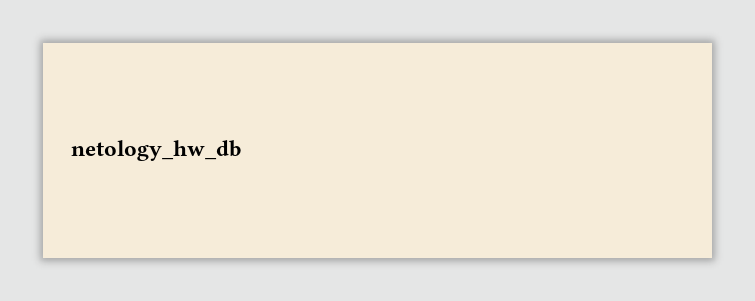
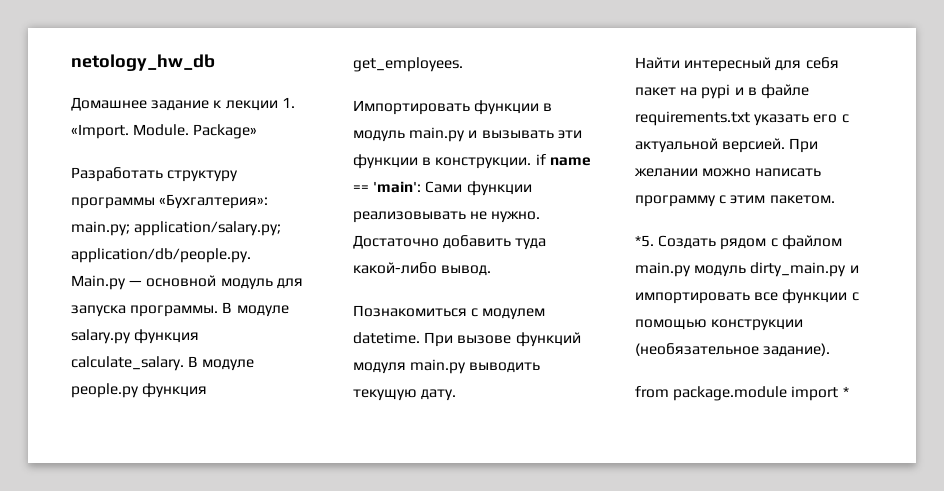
(241, 150) none -> [71,97,295,111] [71,124,258,139] [71,167,239,182] [71,194,269,209] [71,221,282,236] [71,248,251,263] [71,275,303,290] [71,302,289,317] [71,329,200,344] [71,356,255,371] [71,383,208,398] [353,57,463,72] [353,100,553,115] [353,127,582,142] [353,154,591,169] [353,181,532,196] [353,211,541,223] [353,235,547,250] [353,262,492,276] [353,305,546,320] [353,332,581,347] [353,359,541,374] [353,389,457,401] [635,57,839,72] [635,84,809,99] [635,111,849,126] [635,138,819,153] [634,168,822,177] [635,195,835,207] [635,235,842,250] [635,262,859,277] [635,289,859,304] [635,319,804,331] [635,343,831,357] [635,386,849,401] // Домашнее задание к лекции 1. «Import. Module. Package» // Разработать структуру программы «Бухгалтерия»: main.py; application/salary.py; application/db/people.py. Main.py — основной модуль для запуска программы. В модуле salary.py функция calculate_salary. В модуле people.py функция get_employees. // Импортировать функции в модуль main.py и вызывать эти функции в конструкции. if name == 'main': Сами функции реализовывать не нужно. Достаточно добавить туда какой-либо вывод. // Познакомиться с модулем datetime. При вызове функций модуля main.py выводить текущую дату. // Найти интересный для себя пакет на pypi и в файле requirements.txt указать его с актуальной версией. При желании можно написать программу с этим пакетом. // *5. Создать рядом с файлом main.py модуль dirty_main.py и импортировать все функции с помощью конструкции (необязательное задание). // from package.module import *

